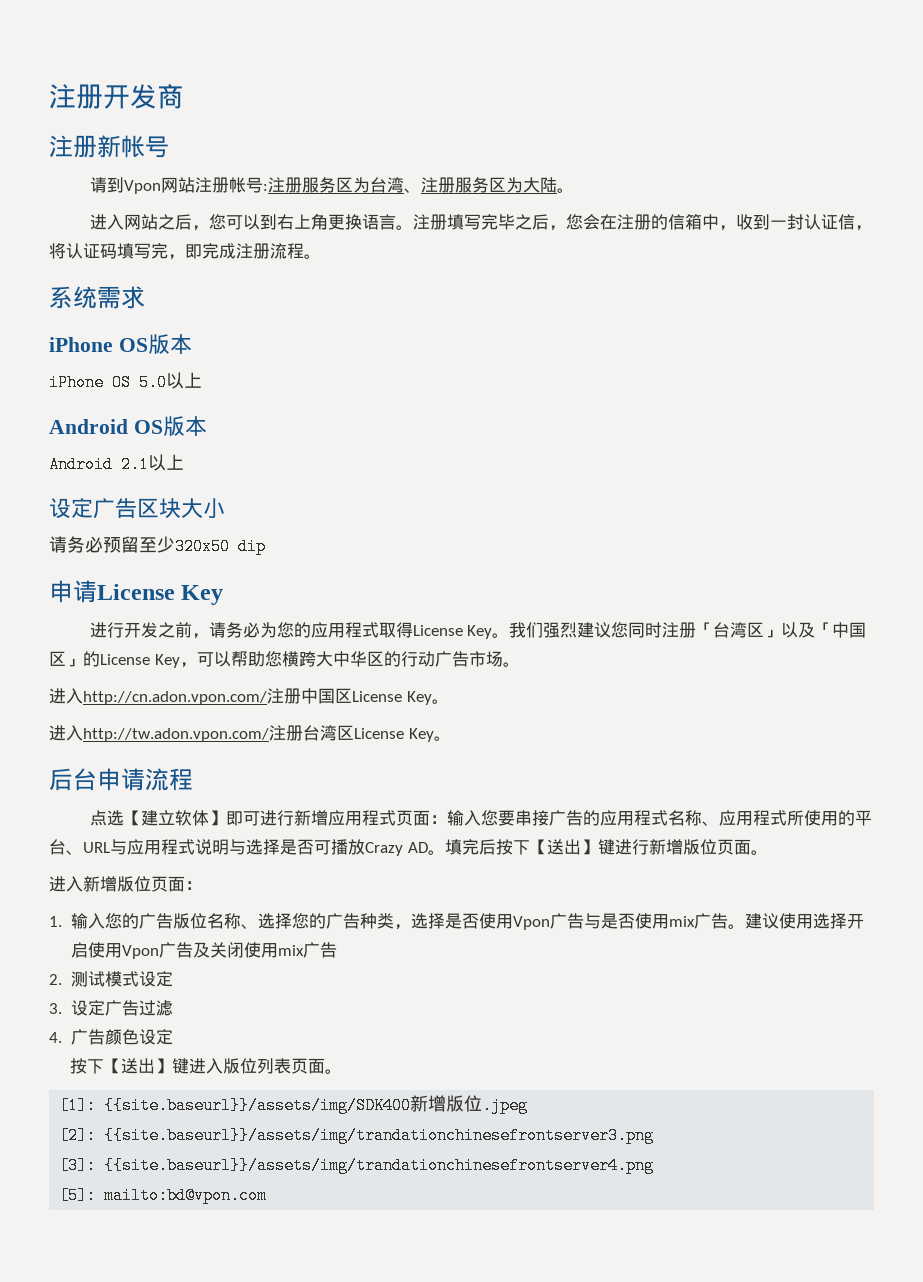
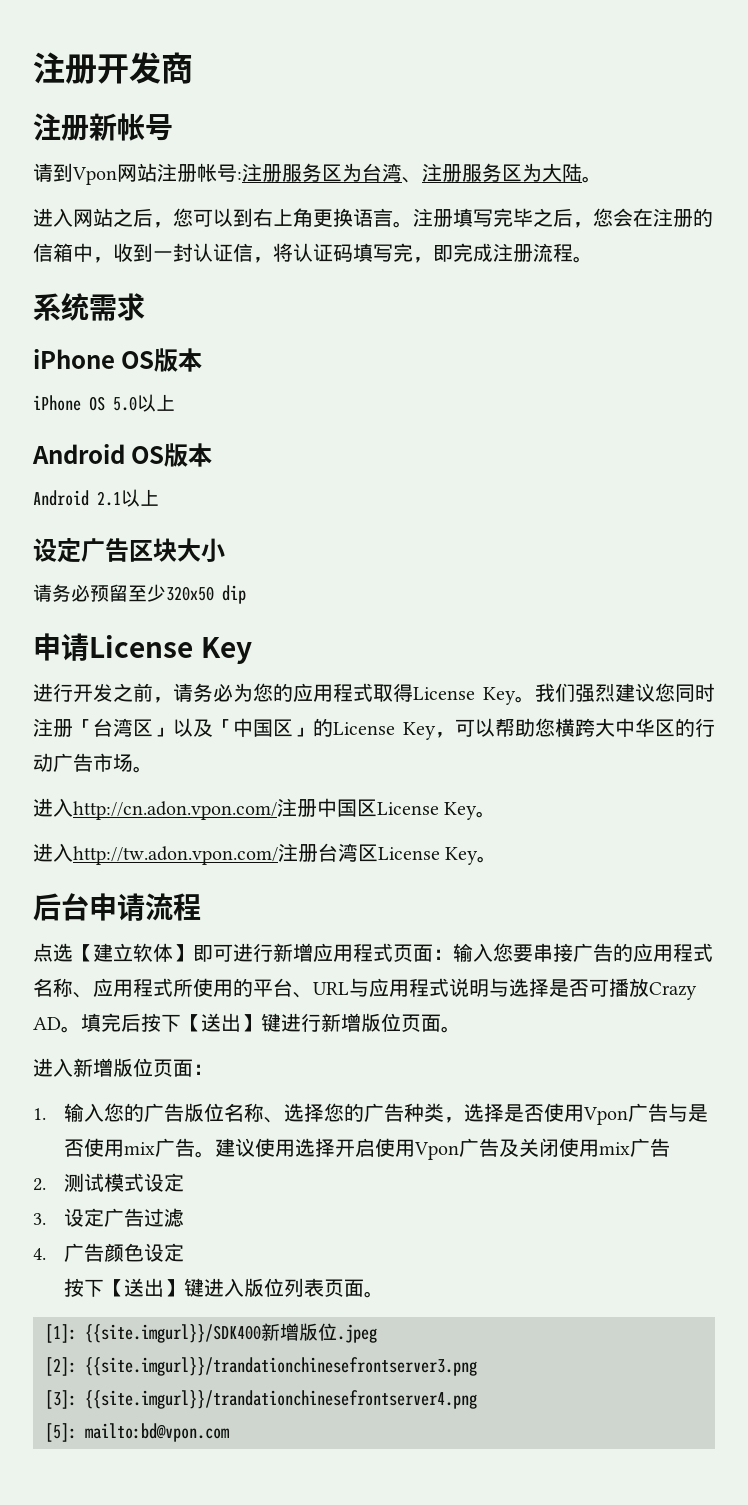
[104,1097,412,1114] {{site.baseurl}}/assets/img/SDK400 -> [85,1324,261,1343] {{site.imgurl}}/SDK400
[104,1127,655,1144] {{site.baseurl}}/assets/img/trandationchinesefrontserver3.png -> [85,1357,477,1376] {{site.imgurl}}/trandationchinesefrontserver3.png
[104,1157,655,1174] {{site.baseurl}}/assets/img/trandationchinesefrontserver4.png -> [85,1390,477,1409] {{site.imgurl}}/trandationchinesefrontserver4.png

